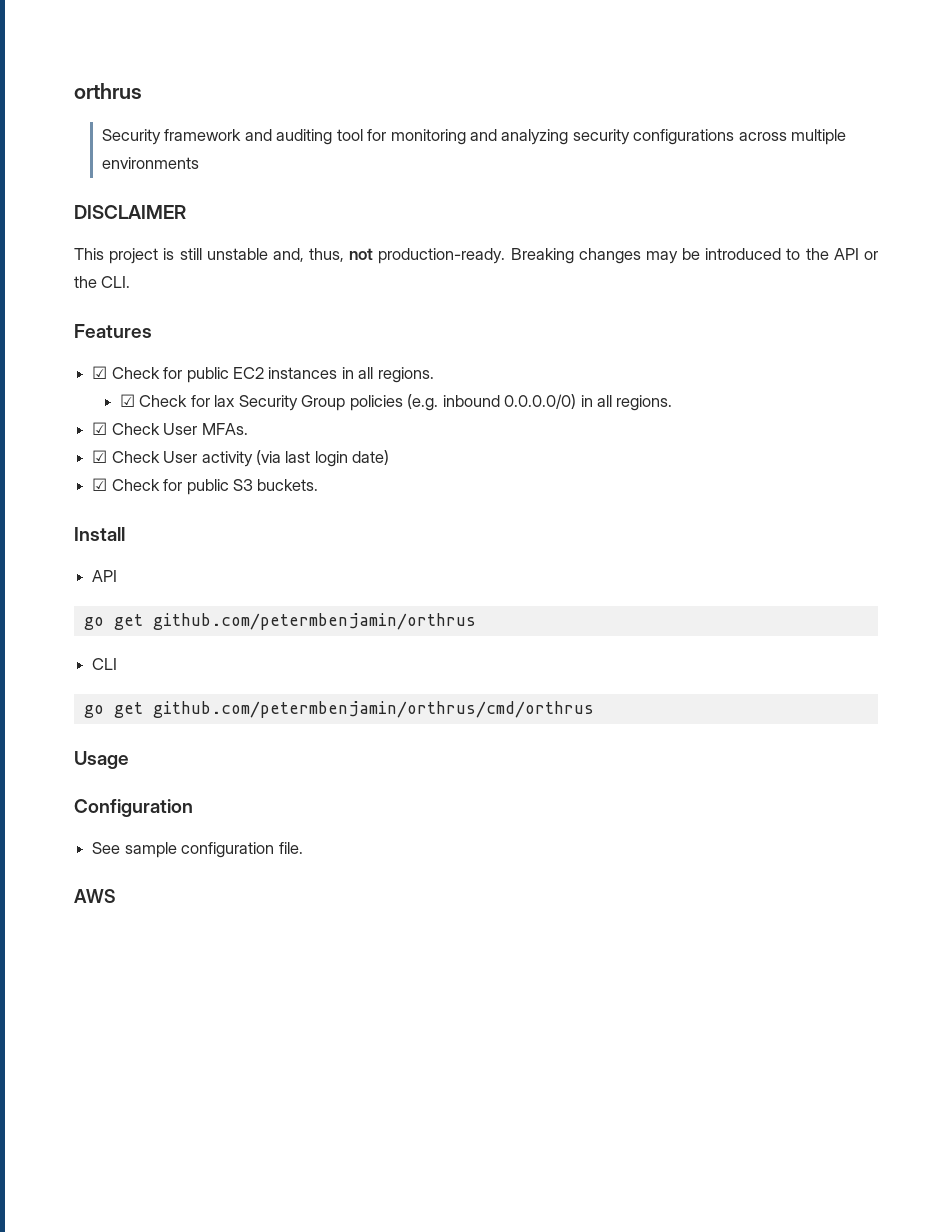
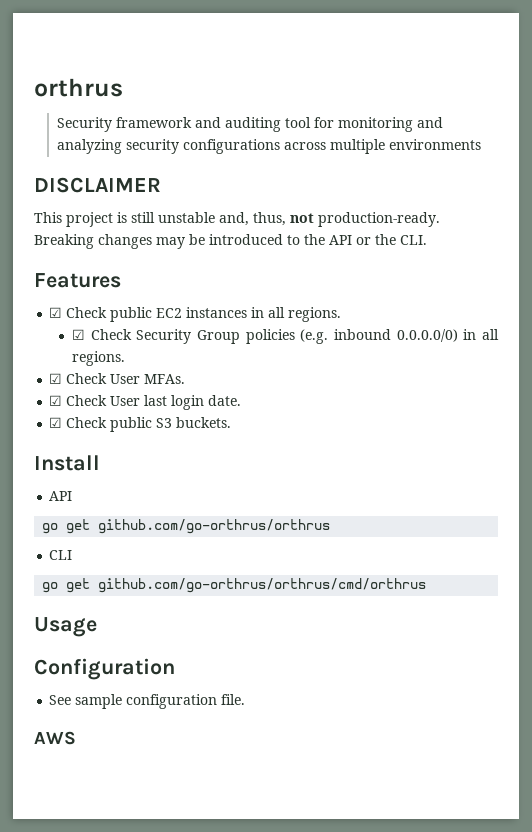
[163,367,183,379] for -> (108, 312) none
[190,395,236,407] for lax -> (132, 334) none
[201,450,281,467] activity (via -> (141, 401) none
[352,450,390,465] [92,478,183,491] date) // ☑ Check for -> [208,395,242,406] [49,417,108,428] date. // ☑ Check
[152,613,476,630] github.com/petermbenjamin/orthrus -> [98,519,331,534] github.com/go-orthrus/orthrus
[152,701,594,718] github.com/petermbenjamin/orthrus/cmd/orthrus -> [98,578,427,593] github.com/go-orthrus/orthrus/cmd/orthrus

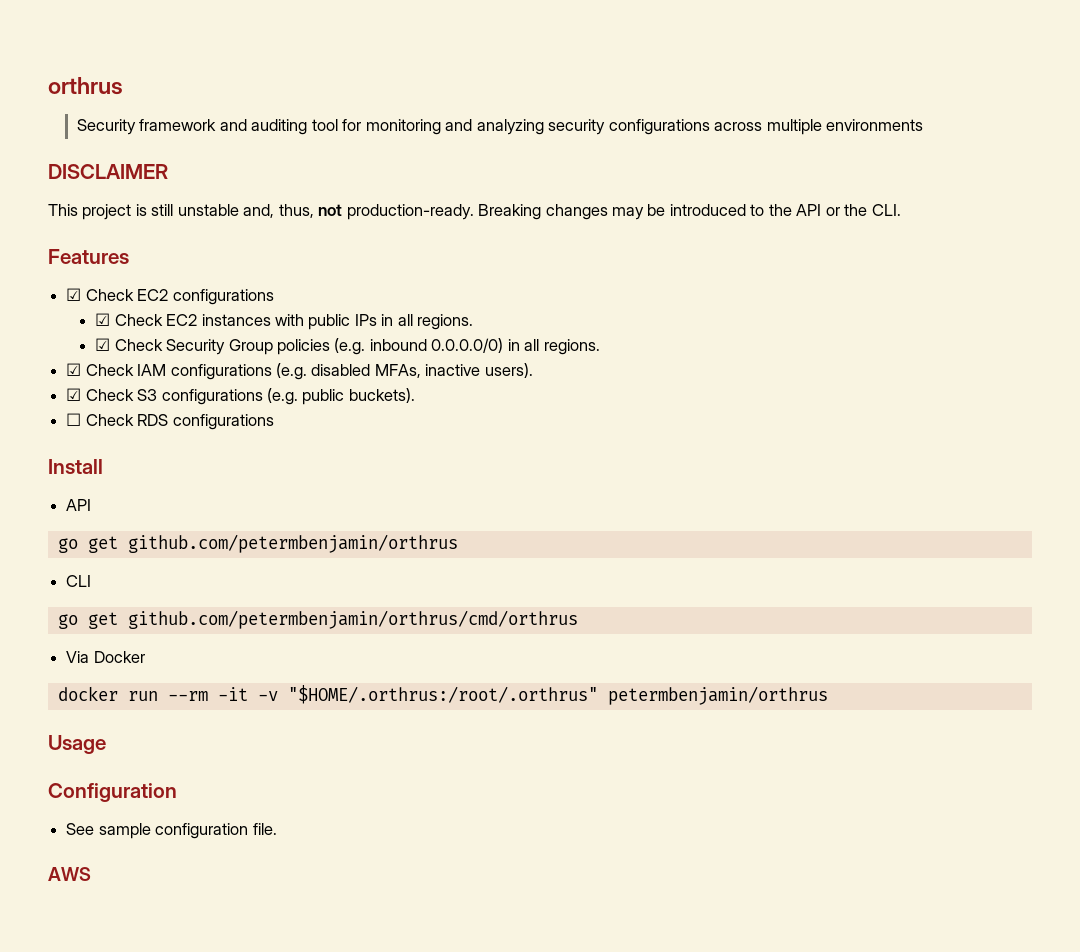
[110,307,248,322] public EC2 instances -> [137,289,274,305] [95,313,377,330] EC2 configurations // ☑ Check EC2 instances with public IPs
[110,374,186,384] [49,395,242,410] [49,417,232,432] User MFAs. // ☑ Check User last login date. // ☑ Check public S3 buckets. -> [137,363,533,380] [66,388,415,405] [66,413,274,430] IAM configurations (e.g. disabled MFAs, inactive users). // ☑ Check S3 configurations (e.g. public buckets). // ☐ Check RDS configurations
[98,519,331,534] github.com/go-orthrus/orthrus -> [127,534,458,553] github.com/petermbenjamin/orthrus
[98,578,427,593] github.com/go-orthrus/orthrus/cmd/orthrus -> [127,610,578,629] [66,651,145,663] [57,685,828,705] github.com/petermbenjamin/orthrus/cmd/orthrus // Via Docker // docker run --rm -it -v "$HOME/.orthrus:/root/.orthrus" petermbenjamin/orthrus

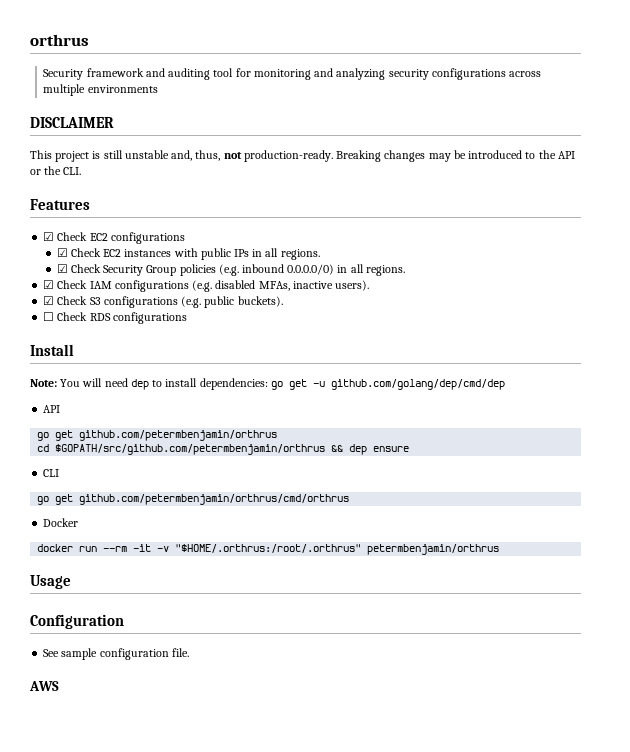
(103, 466) none -> [30,378,505,390] // Note: You will need dep to install dependencies: go get -u github.com/golang/dep/cmd/dep
(458, 543) none -> [37,444,410,455] // cd $GOPATH/src/github.com/petermbenjamin/orthrus && dep ensure
[66,651,90,663] Via -> (350, 499) none

